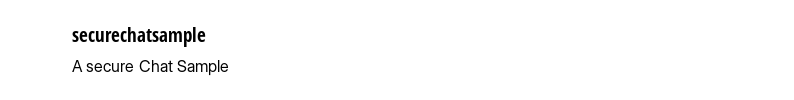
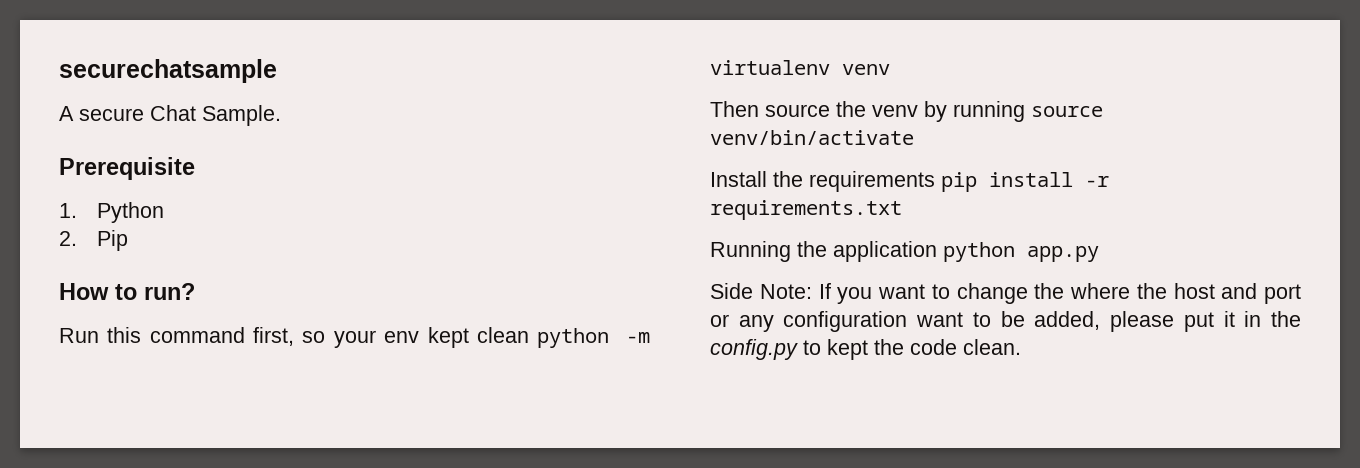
[176,60,229,76] Sample -> [202,105,281,126] [59,157,195,180] [59,202,165,223] [59,230,129,251] [59,283,195,300] [59,327,651,348] [710,60,890,75] [710,101,1103,122] [710,130,914,145] [710,171,1109,192] [710,200,902,220] [710,241,1099,262] [710,283,1301,304] [710,311,1301,332] [710,339,1021,360] Sample. // Prerequisite // 1. Python // 2. Pip // How to run? // Run this command first, so your env kept clean python -m virtualenv venv // Then source the venv by running source venv/bin/activate // Install the requirements pip install -r requirements.txt // Running the application python app.py // Side Note: If you want to change the where the host and port or any configuration want to be added, please put it in the config.py to kept the code clean.

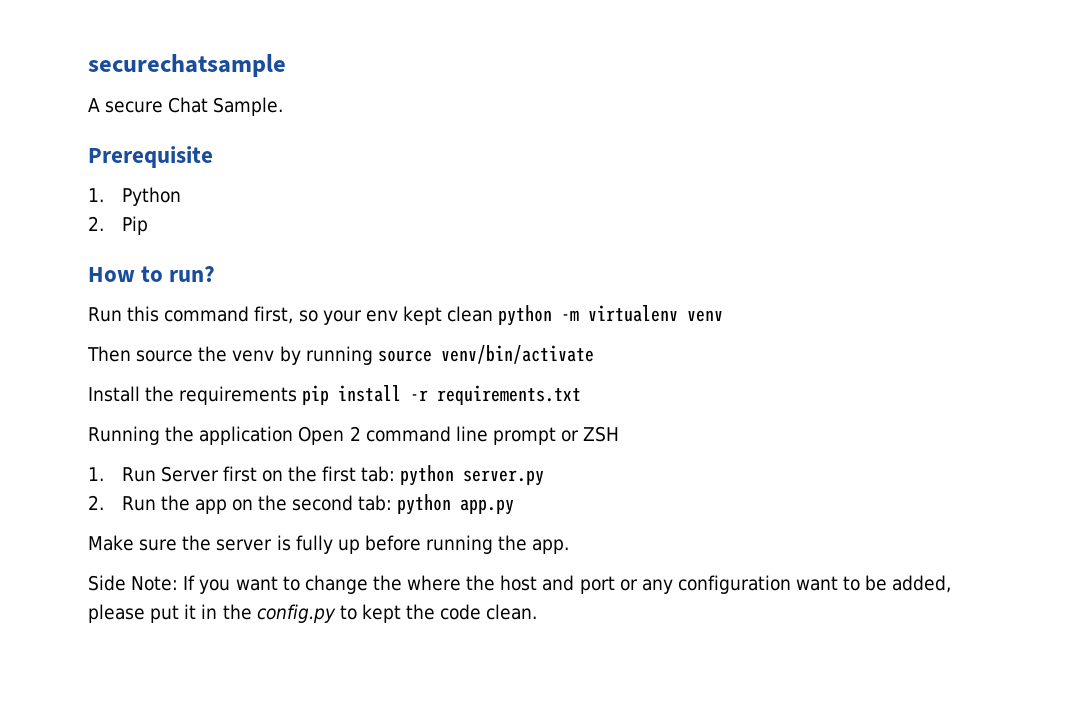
[943,242,1099,262] python app.py -> [298,426,620,445] [88,465,545,486] [88,494,515,515] [88,535,570,554] Open 2 command line prompt or ZSH // 1. Run Server first on the first tab: python server.py // 2. Run the app on the second tab: python app.py // Make sure the server is fully up before running the app.

